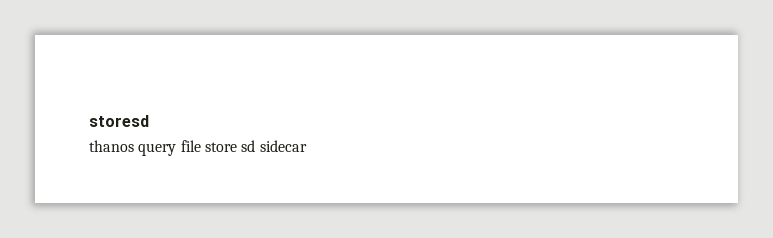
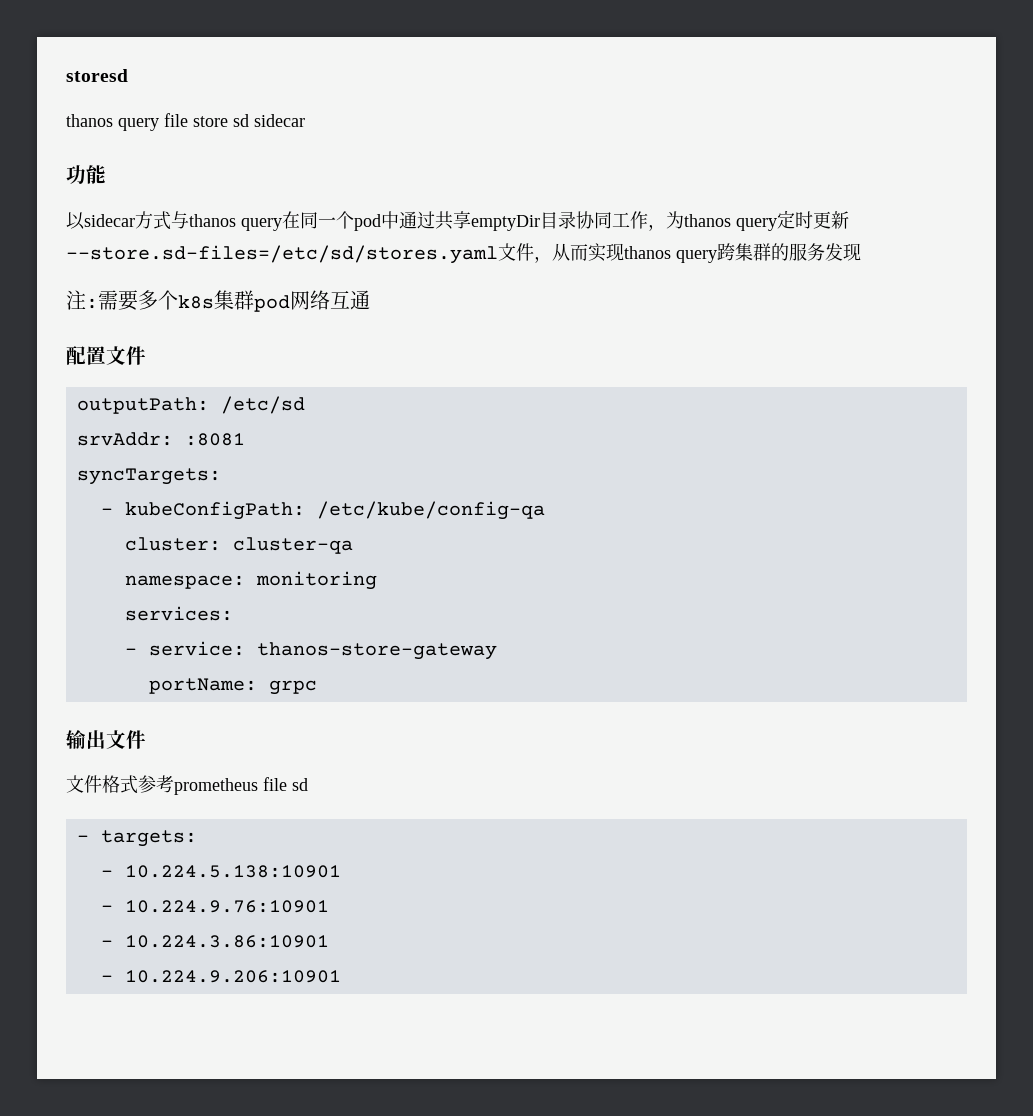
(307, 146) none -> [66,165,106,184] [66,210,849,231] [66,243,861,264] [66,290,370,312] [66,346,146,365] [76,396,305,414] [76,432,245,446] [76,468,221,485] [100,501,545,520] [124,537,353,554] [124,571,377,590] [124,606,233,621] [124,641,497,660] [148,678,317,695] [66,729,146,749] [66,775,308,795] [76,830,197,847] [100,865,341,878] [100,900,329,913] [100,935,329,948] [100,970,341,983] // 功能 // 以sidecar方式与thanos query在同一个pod中通过共享emptyDir目录协同工作，为thanos query定时更新--store.sd-files=/etc/sd/stores.yaml文件，从而实现thanos query跨集群的服务发现 // 注:需要多个k8s集群pod网络互通 // 配置文件 // outputPath: /etc/sd // srvAddr: :8081 // syncTargets: // - kubeConfigPath: /etc/kube/config-qa // cluster: cluster-qa // namespace: monitoring // services: // - service: thanos-store-gateway // portName: grpc // 输出文件 // 文件格式参考prometheus file sd // - targets: // - 10.224.5.138:10901 // - 10.224.9.76:10901 // - 10.224.3.86:10901 // - 10.224.9.206:10901

